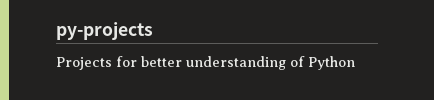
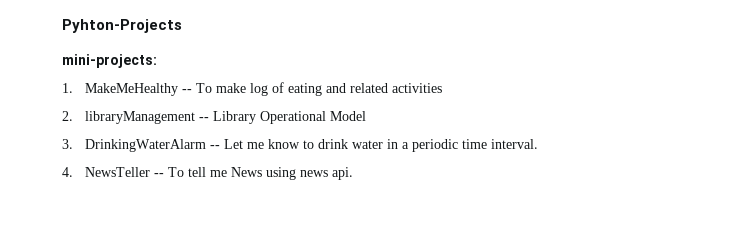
[56,22,153,40] [56,56,355,70] py-projects // Projects for better understanding of Python -> [62,19,182,33] [62,54,157,68] [62,82,442,96] [62,111,366,124] [62,139,538,152] [62,167,353,180] Pyhton-Projects // mini-projects: // 1. MakeMeHealthy -- To make log of eating and related activities // 2. libraryManagement -- Library Operational Model // 3. DrinkingWaterAlarm -- Let me know to drink water in a periodic time interval. // 4. NewsTeller -- To tell me News using news api.

